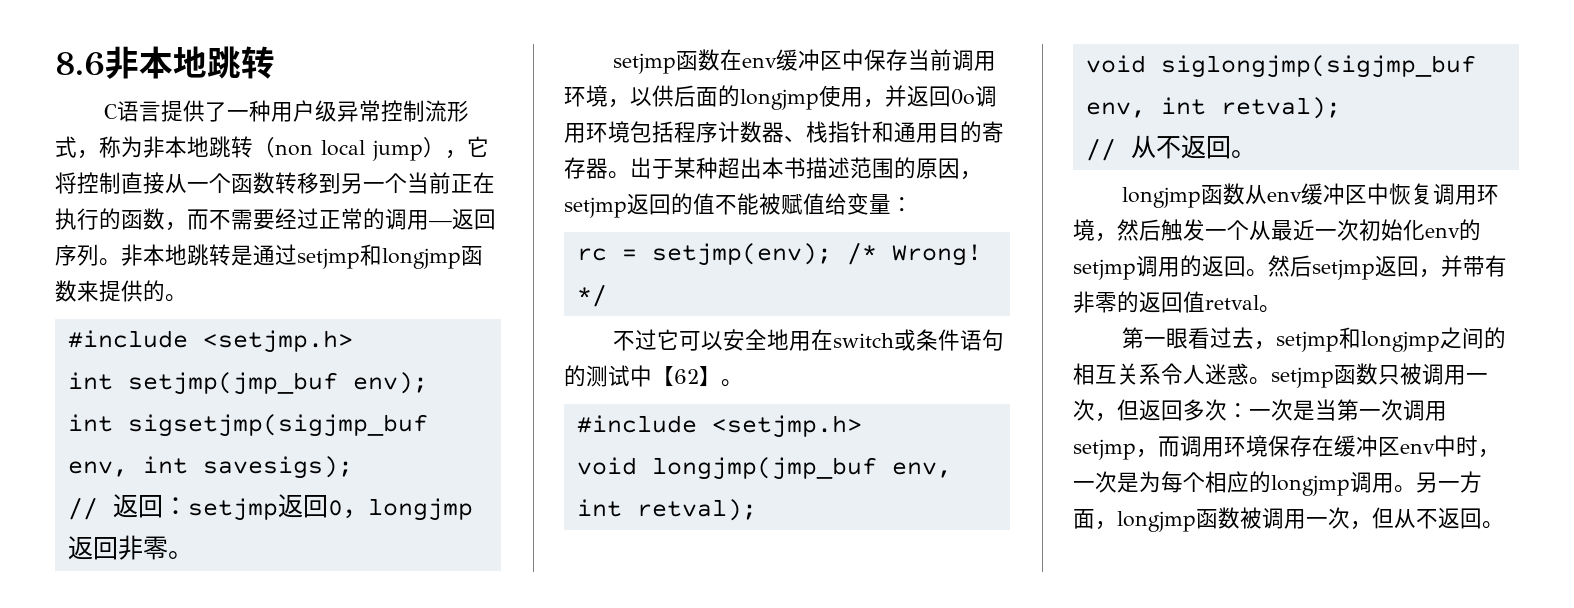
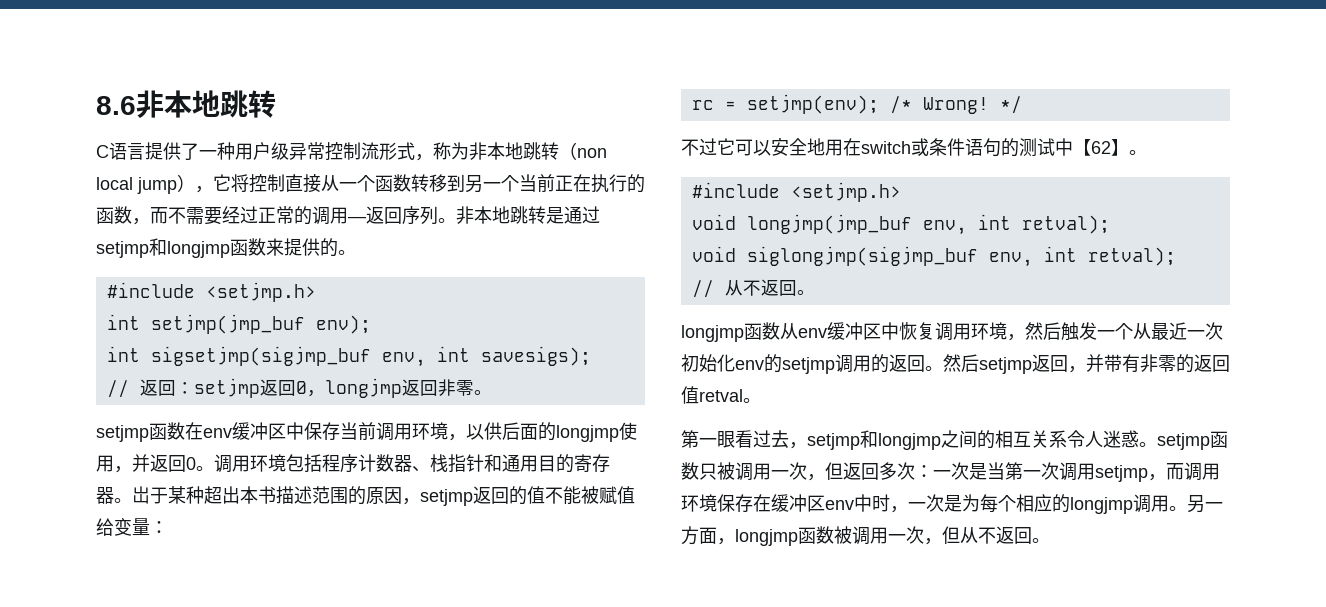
[951,89,975,105] 0o -> [186,457,214,471] 0。

